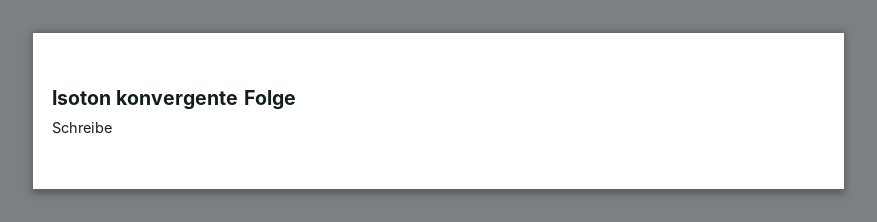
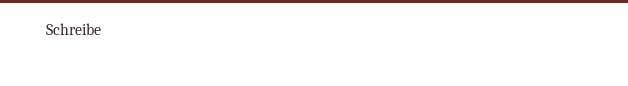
[52,90,296,110] Isoton konvergente Folge // -> (46, 29) none

